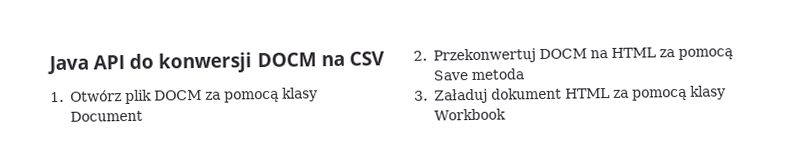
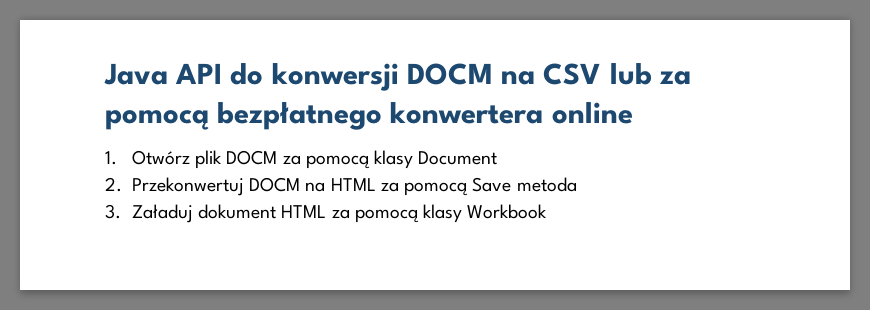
(385, 58) none -> [609,63,691,85] [105,102,633,130] lub za pomocą bezpłatnego konwertera online

